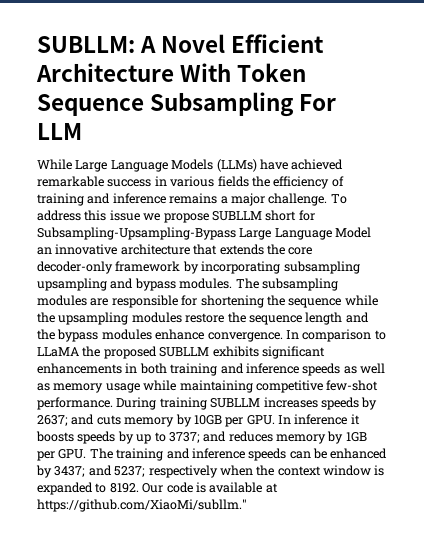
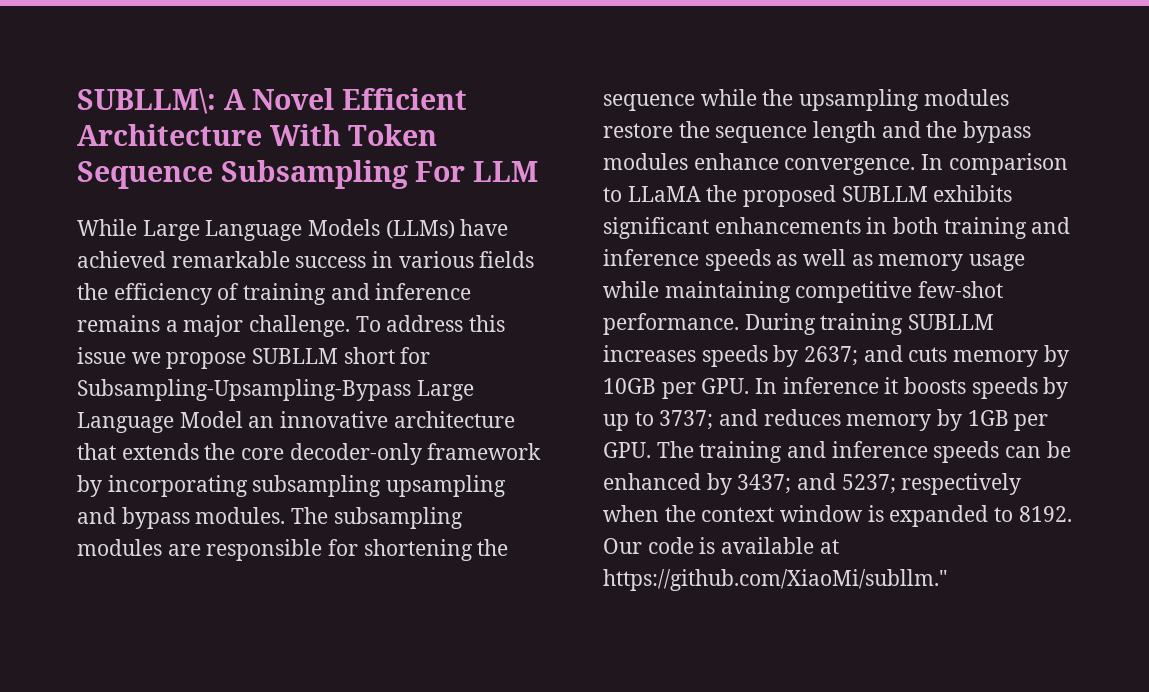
[37,36,135,53] SUBLLM: -> [77,88,216,114] SUBLLM\:

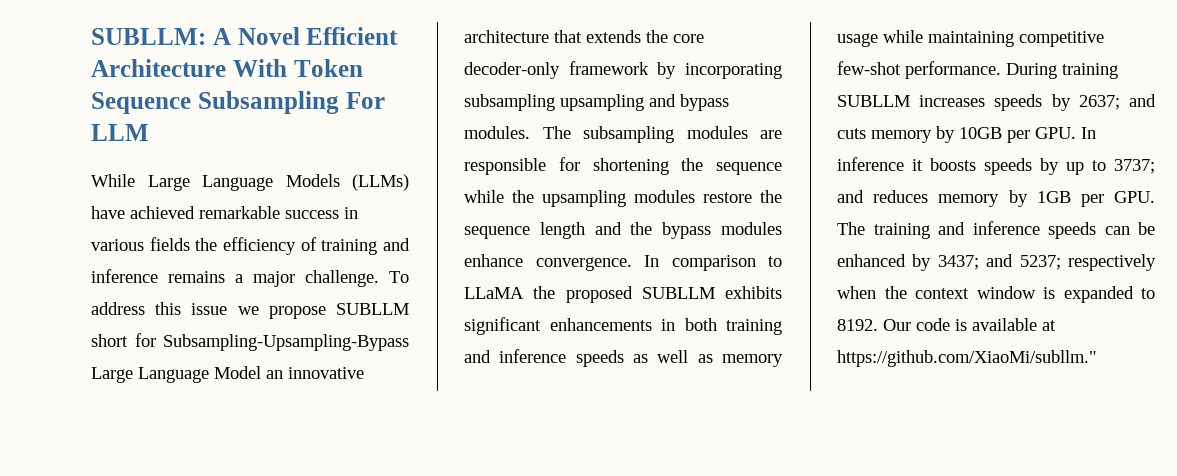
[77,88,216,114] SUBLLM\: -> [91,28,206,45] SUBLLM:

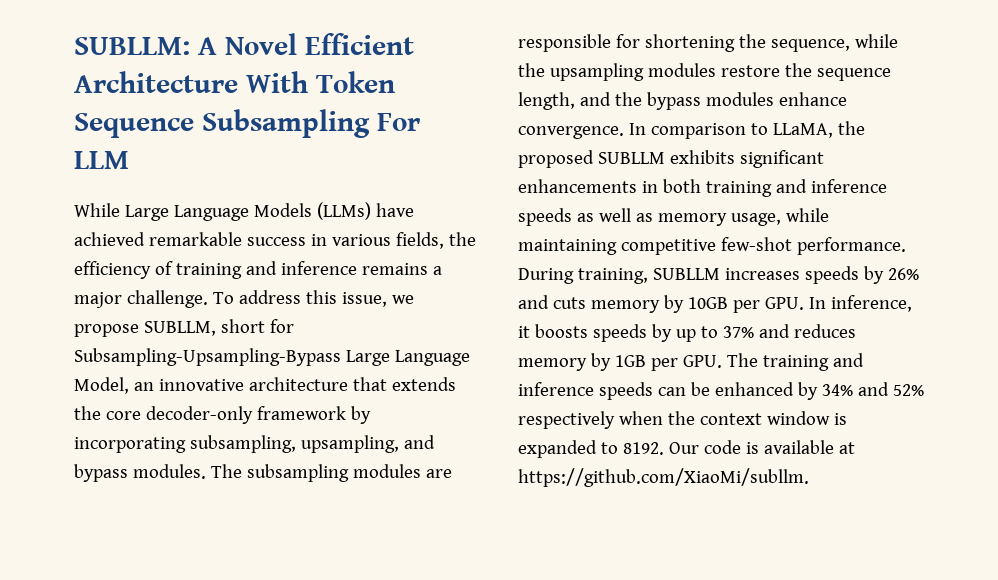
[149,237,190,251] fields -> [395,232,444,249] fields,
[191,303,228,315] issue -> [341,292,387,307] issue,
[336,303,409,315] SUBLLM -> [143,321,216,336] SUBLLM,
[214,366,261,379] Model -> [74,377,129,394] Model,
[464,94,644,111] subsampling upsampling -> [189,435,399,453] subsampling, upsampling,
[716,162,782,175] sequence -> [770,39,850,52] sequence,
[539,222,585,239] length -> [518,92,575,110] length,
[464,287,524,299] LLaMA -> [772,123,833,138] LLaMA,
[837,33,878,47] usage -> [730,213,781,226] usage,
[1062,63,1118,79] training -> [577,268,648,284] training,
[1078,95,1120,110] 2637; -> [887,268,919,280] 26%
[837,157,904,171] inference -> [830,295,912,312] inference,
[1114,159,1155,174] 3737; -> [722,326,754,338] 37%
[937,254,1061,270] 3437; and 5237; -> [821,382,924,396] 34% and 52%
[837,350,1097,367] https://github.com/XiaoMi/subllm." -> [518,468,809,487] https://github.com/XiaoMi/subllm.

